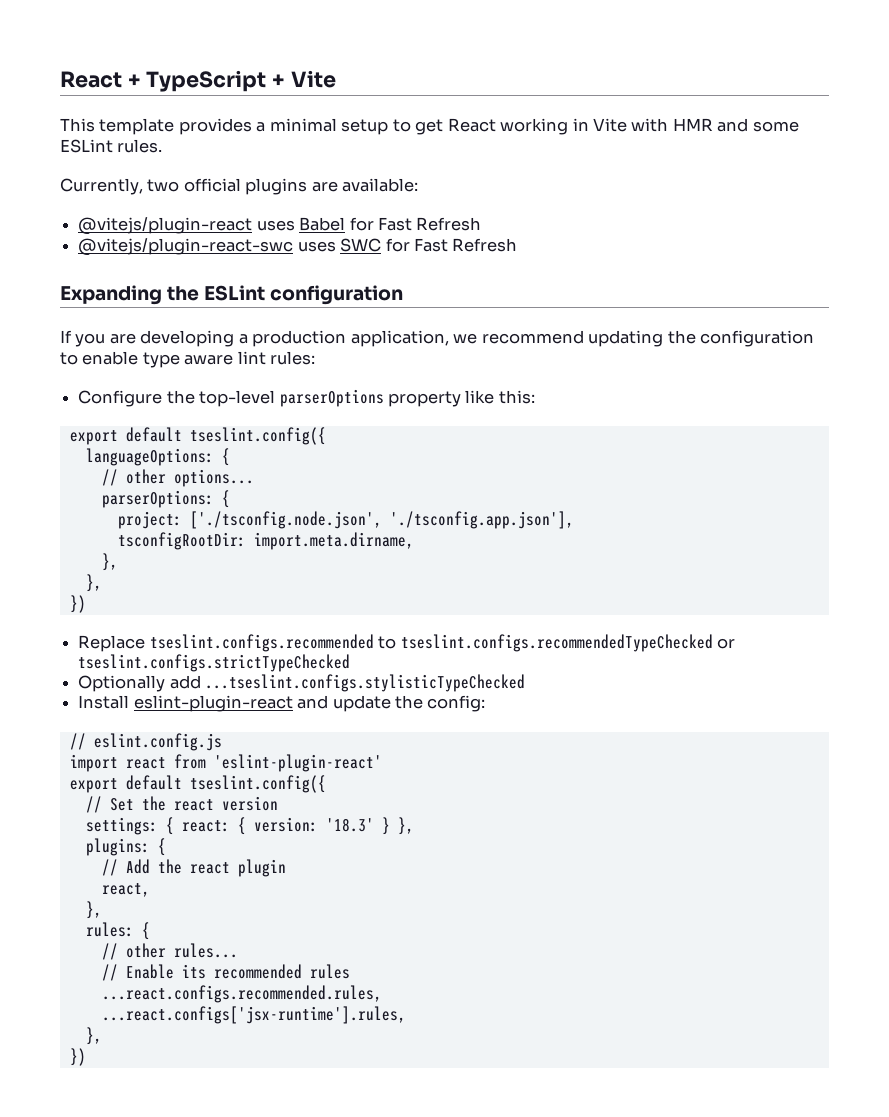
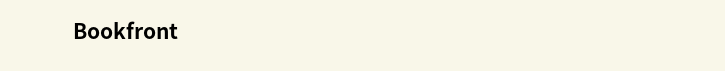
[60,70,336,92] [60,118,799,135] [60,139,163,153] [60,178,419,195] [78,217,482,235] [78,238,518,256] [60,285,404,305] [60,330,815,347] [60,351,316,368] [78,389,535,407] [69,427,326,445] [85,448,230,466] [101,469,254,487] [101,490,230,508] [117,511,574,529] [117,532,414,550] [101,553,118,571] [85,574,102,592] [69,595,86,613] [78,634,735,652] [78,654,351,672] [78,674,526,692] [78,695,486,712] [69,733,222,751] [69,754,382,772] [69,775,326,793] [85,796,278,813] [85,817,414,835] [85,838,166,856] [101,859,286,877] [101,883,150,897] [85,901,102,919] [85,922,150,940] [101,943,238,960] [101,964,350,981] [101,985,382,1003] [101,1006,406,1024] [85,1027,102,1045] [69,1048,86,1066] React + TypeScript + Vite // This template provides a minimal setup to get React working in Vite with HMR and some ESLint rules. // Currently, two official plugins are available: // @vitejs/plugin-react uses Babel for Fast Refresh // @vitejs/plugin-react-swc uses SWC for Fast Refresh // Expanding the ESLint configuration // If you are developing a production application, we recommend updating the configuration to enable type aware lint rules: // Configure the top-level parserOptions property like this: // export default tseslint.config({ // languageOptions: { // // other options... // parserOptions: { // project: ['./tsconfig.node.json', './tsconfig.app.json'], // tsconfigRootDir: import.meta.dirname, // }, // }, // }) // Replace tseslint.configs.recommended to tseslint.configs.recommendedTypeChecked or tseslint.configs.strictTypeChecked // Optionally add ...tseslint.configs.stylisticTypeChecked // Install eslint-plugin-react and update the config: // // eslint.config.js // import react from 'eslint-plugin-react' // export default tseslint.config({ // // Set the react version // settings: { react: { version: '18.3' } }, // plugins: { // // Add the react plugin // react, // }, // rules: { // // other rules... // // Enable its recommended rules // ...react.configs.recommended.rules, // ...react.configs['jsx-runtime'].rules, // }, // }) -> [73,21,178,39] Bookfront

